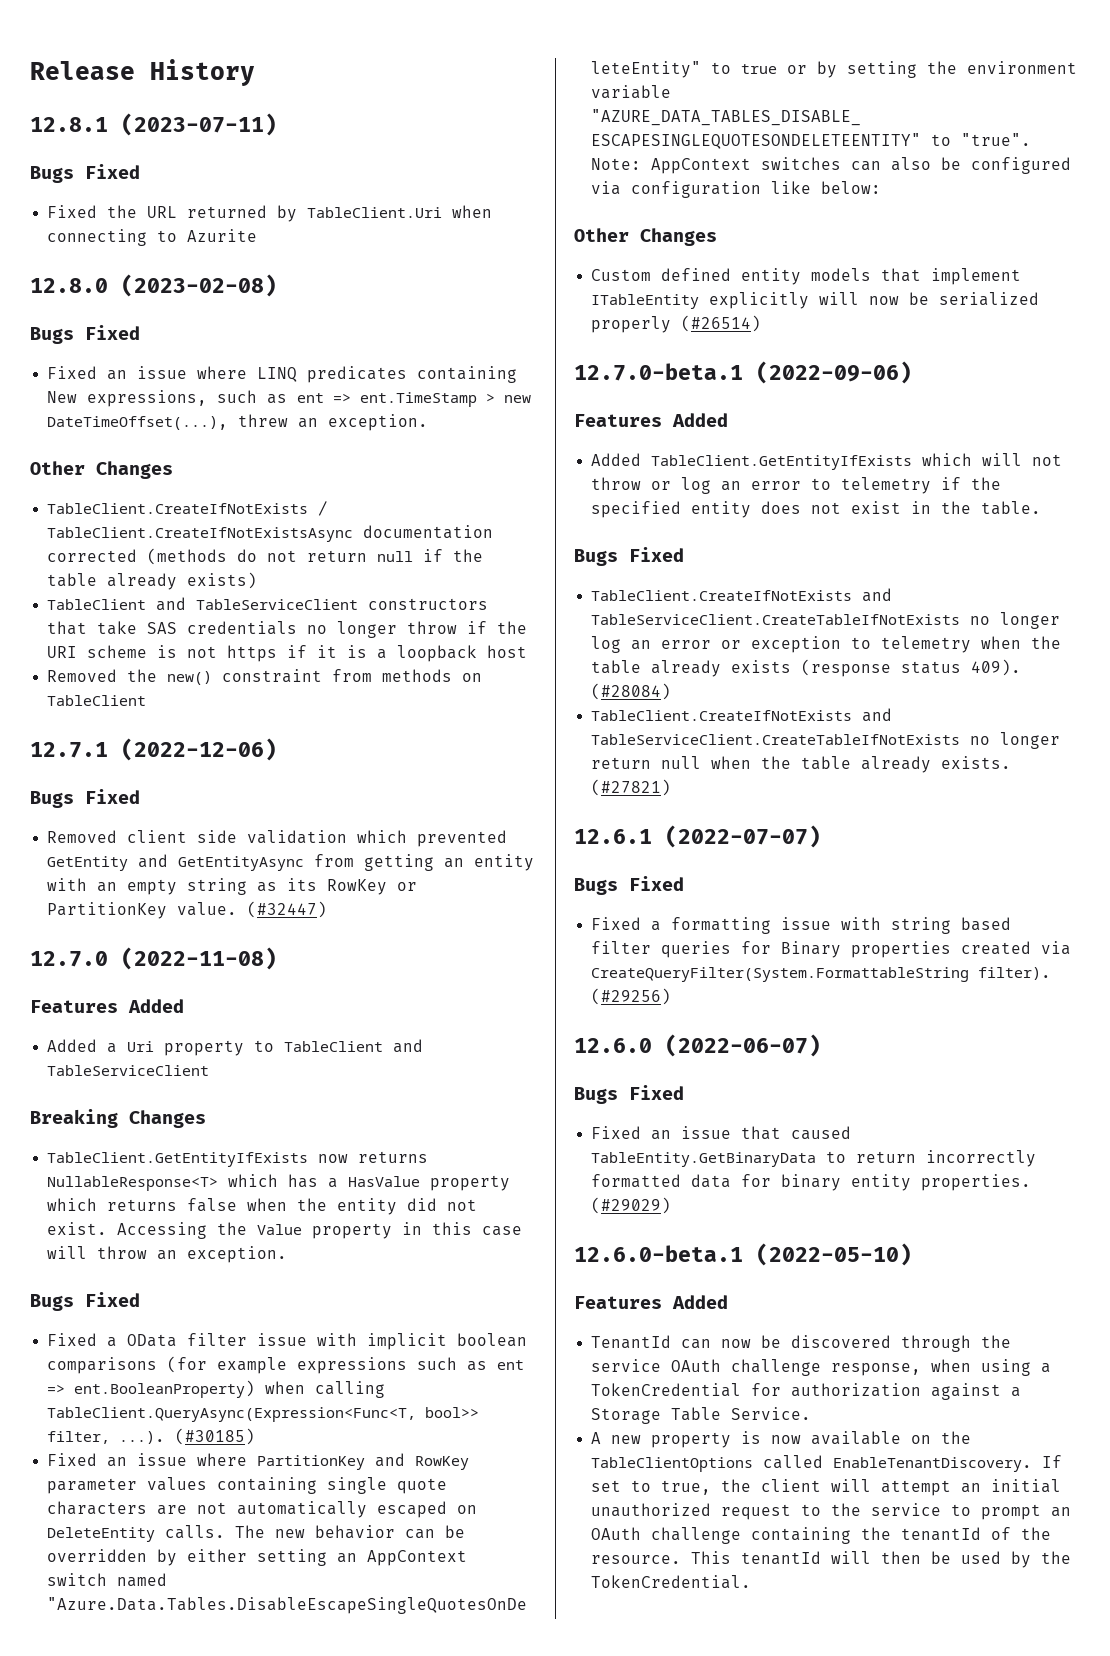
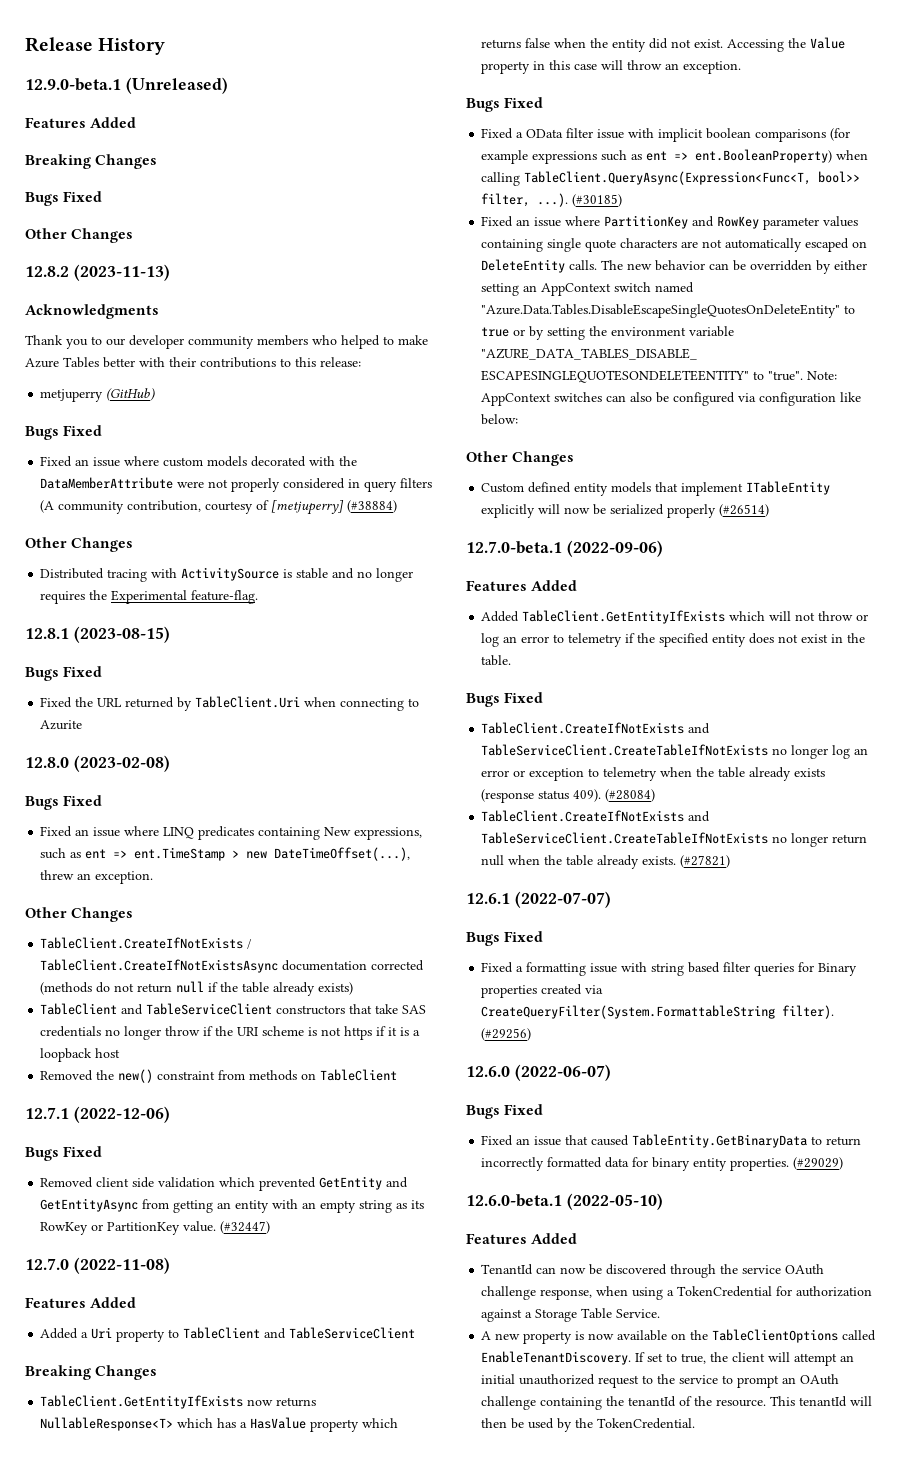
(255, 72) none -> [25,77,228,94] [25,117,137,128] [25,154,158,169] [25,191,103,206] [25,228,134,243] [25,264,170,281] [25,304,159,319] [25,335,428,349] [25,357,361,368] [40,388,156,402] [25,425,103,440] [40,456,358,467] [40,477,433,492] [40,500,398,515] [25,537,134,552] [40,567,414,582] [40,590,259,604] // 12.9.0-beta.1 (Unreleased) // Features Added // Breaking Changes // Bugs Fixed // Other Changes // 12.8.2 (2023-11-13) // Acknowledgments // Thank you to our developer community members who helped to make Azure Tables better with their contributions to this release: // metjuperry (GitHub) // Bugs Fixed // Fixed an issue where custom models decorated with the DataMemberAttribute were not properly considered in query filters (A community contribution, courtesy of [metjuperry] (#38884) // Other Changes // Distributed tracing with ActivitySource is stable and no longer requires the Experimental feature-flag.
[121,113,277,136] (2023-07-11) -> [73,626,170,643] (2023-08-15)

